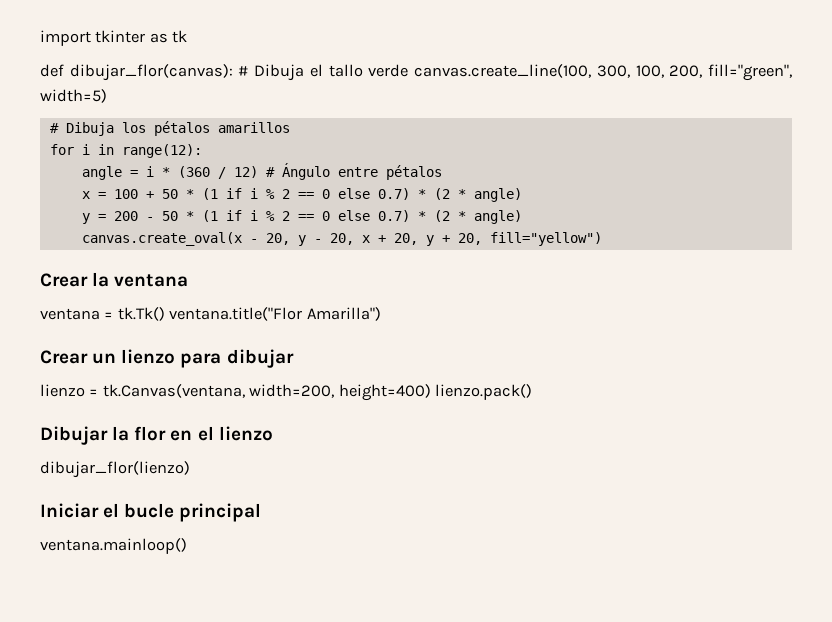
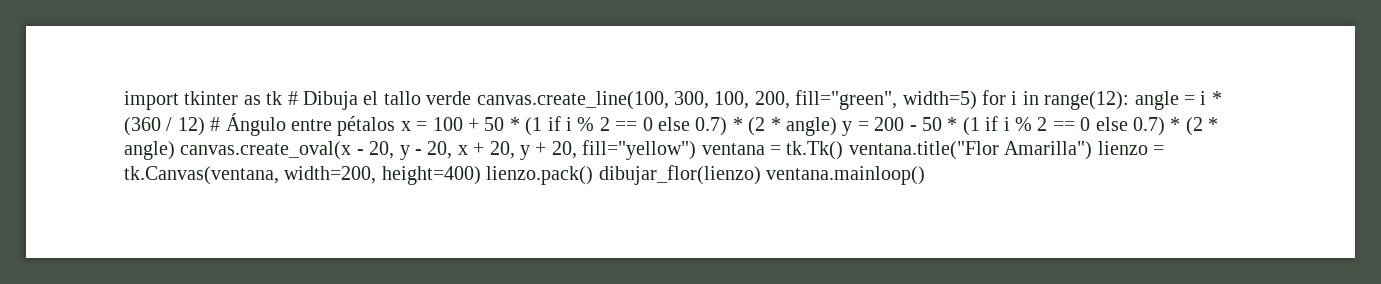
[40,64,233,81] // def dibujar_flor(canvas): -> (283, 98) none
[49,121,290,136] // # Dibuja los pétalos amarillos // -> (977, 100) none
(202, 151) // -> (1130, 100) none
(442, 172) // -> (396, 126) none
(522, 195) // -> (837, 126) none
(522, 217) // -> (175, 150) none
[40,272,189,287] // Crear la ventana // -> (697, 150) none
[40,349,294,368] // Crear un lienzo para dibujar // -> (1093, 150) none
[40,426,273,445] [40,461,190,478] [40,503,262,522] // Dibujar la flor en el lienzo // dibujar_flor(lienzo) // Iniciar el bucle principal // -> [598,165,761,185] dibujar_flor(lienzo)

